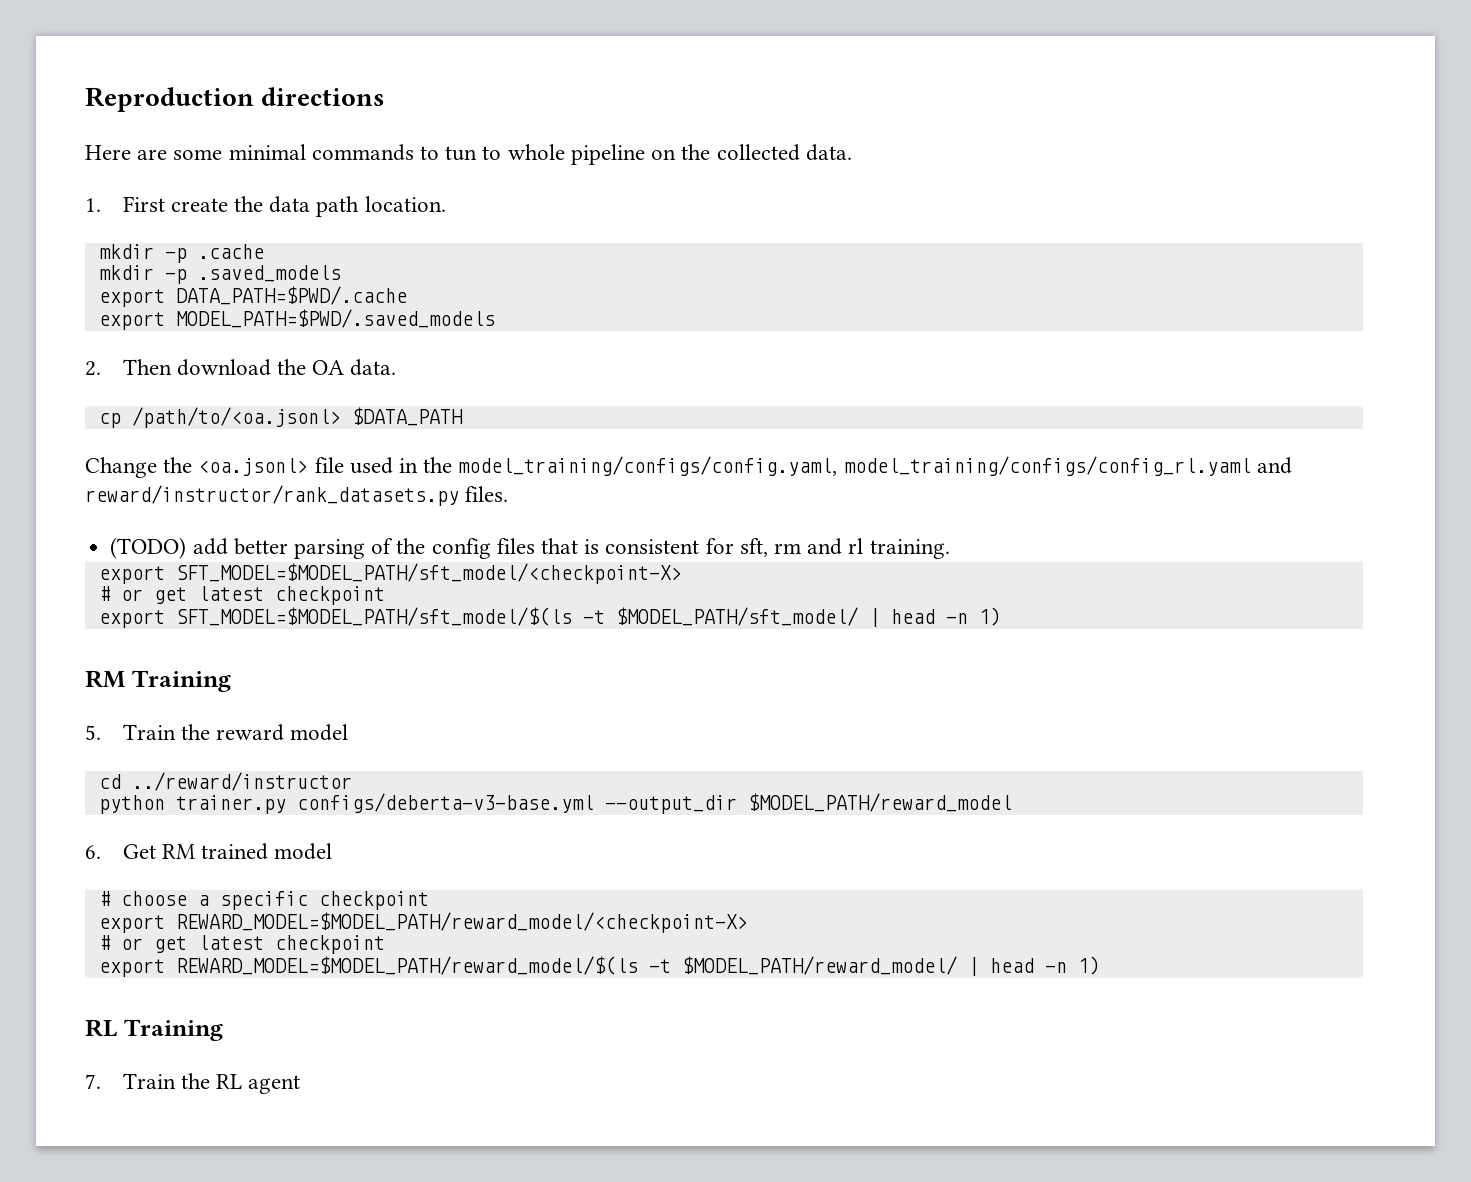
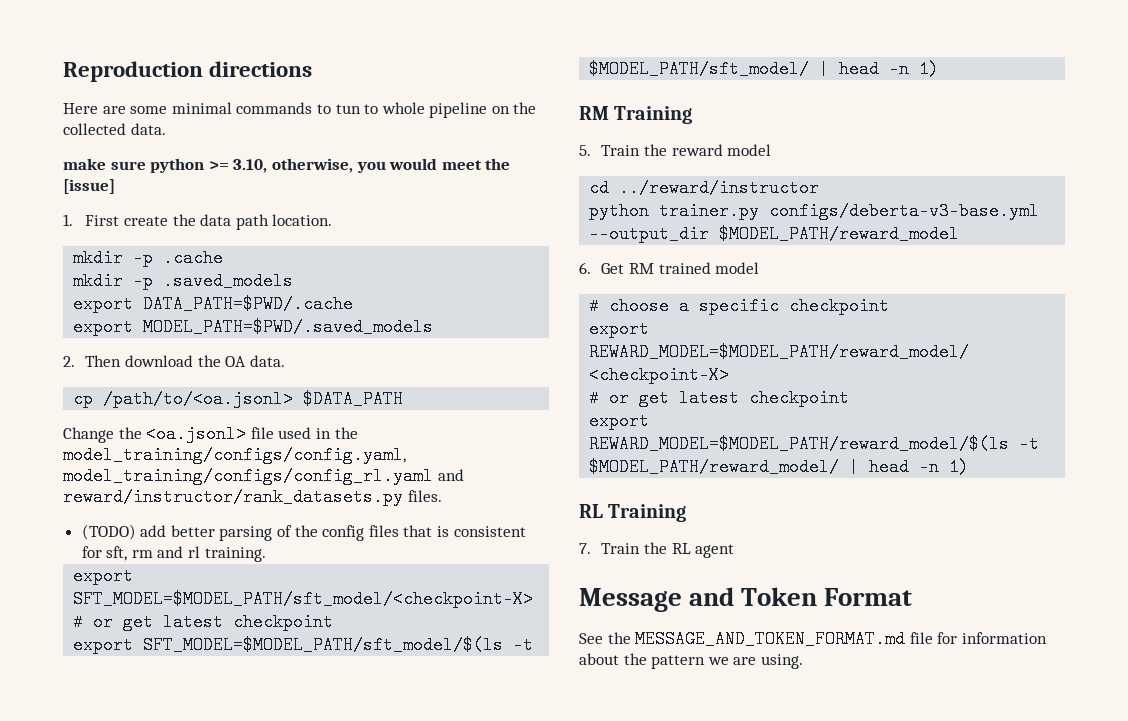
(852, 152) none -> [63,158,511,173] [63,179,115,194] // make sure python >= 3.10, otherwise, you would meet the [issue]
(301, 1084) none -> [579,587,913,612] [579,630,1047,648] [579,653,803,669] // Message and Token Format // See the MESSAGE_AND_TOKEN_FORMAT.md file for information about the pattern we are using.

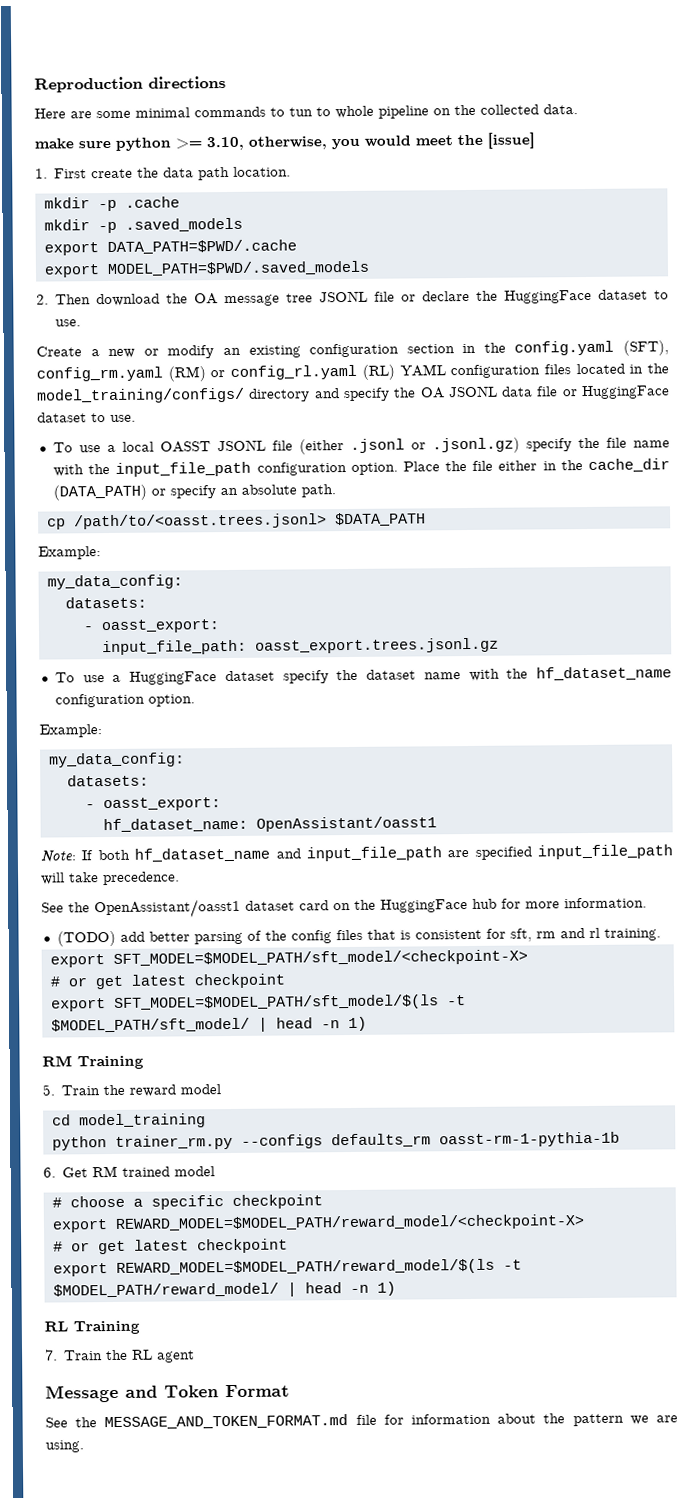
[249,355,285,367] data. -> [224,289,669,307] [55,319,82,327] [36,340,669,359] [36,363,669,382] [36,385,670,404] [37,412,136,423] [52,437,670,455] [52,458,670,477] [52,484,336,501] message tree JSONL file or declare the HuggingFace dataset to use. // Create a new or modify an existing configuration section in the config.yaml (SFT), config_rm.yaml (RM) or config_rl.yaml (RL) YAML configuration files located in the model_training/configs/ directory and specify the OA JSONL data file or HuggingFace dataset to use. // To use a local OASST JSONL file (either .jsonl or .jsonl.gz) specify the file name with the input_file_path configuration option. Place the file either in the cache_dir (DATA_PATH) or specify an absolute path.
[103,390,294,408] /path/to/<oa.jsonl> -> [73,513,327,530] /path/to/<oasst.trees.jsonl>
[63,425,358,443] [63,446,406,464] [63,467,464,485] [63,488,442,506] Change the <oa.jsonl> file used in the model_training/configs/config.yaml, model_training/configs/config_rl.yaml and reward/instructor/rank_datasets.py files. -> [38,546,101,560] [46,574,183,590] [64,596,147,609] [82,619,220,634] [101,637,499,656] [54,666,672,685] [54,693,195,708] [39,724,102,738] [48,752,185,768] [66,774,149,787] [84,797,221,812] [102,816,437,833] [40,844,673,863] [41,871,180,886] [41,897,647,919] Example: // my_data_config: // datasets: // - oasst_export: // input_file_path: oasst_export.trees.jsonl.gz // To use a HuggingFace dataset specify the dataset name with the hf_dataset_name configuration option. // Example: // my_data_config: // datasets: // - oasst_export: // hf_dataset_name: OpenAssistant/oasst1 // Note: If both hf_dataset_name and input_file_path are specified input_file_path will take precedence. // See the OpenAssistant/oasst1 dataset card on the HuggingFace hub for more information.
[619,179,820,197] [589,202,1040,220] [589,225,960,243] ../reward/instructor // python trainer.py configs/deberta-v3-base.yml --output_dir $MODEL_PATH/reward_model -> [78,1113,206,1129] [51,1131,620,1151] model_training // python trainer_rm.py --configs defaults_rm oasst-rm-1-pythia-1b

